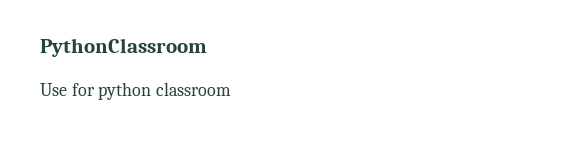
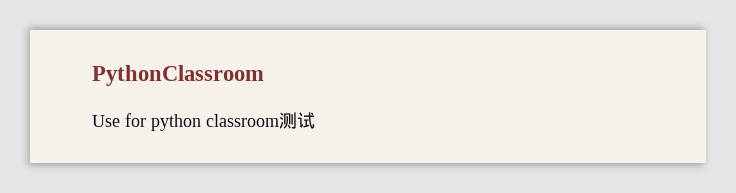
(232, 89) none -> [279,112,315,129] 测试

